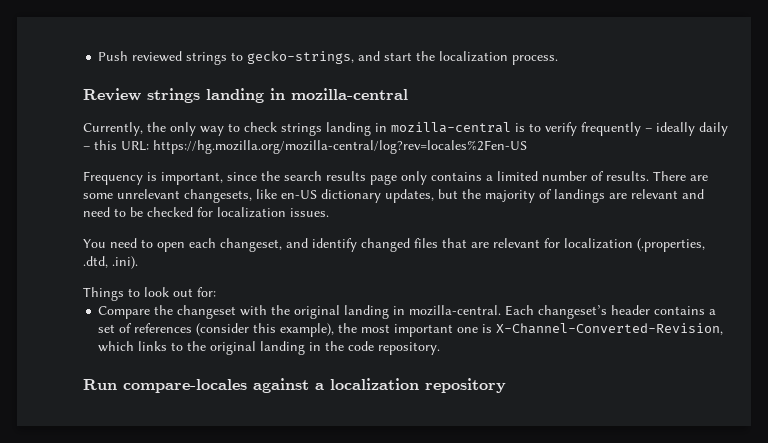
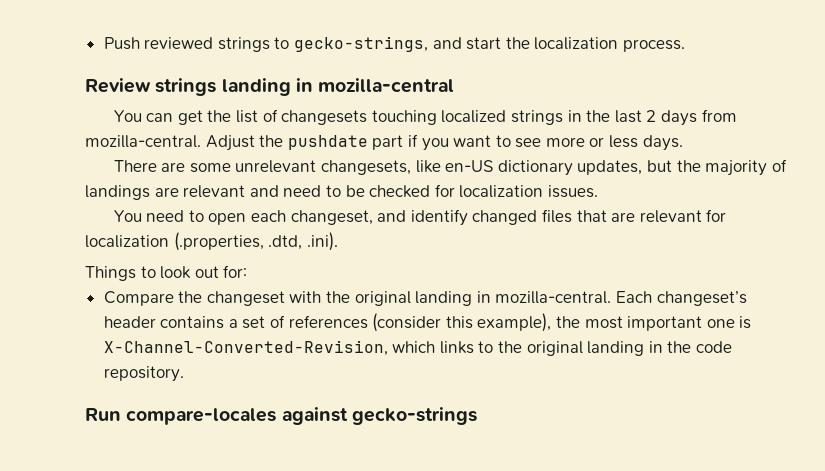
[83,122,728,136] [83,140,527,154] [83,171,649,185] Currently, the only way to check strings landing in mozilla-central is to verify frequently – ideally daily – this URL: https://hg.mozilla.org/mozilla-central/log?rev=locales%2Fen-US // Frequency is important, since the search results page only contains a limited number of results. -> [113,109,737,126] [85,134,683,151] You can get the list of changesets touching localized strings in the last 2 days from mozilla-central. Adjust the pushdate part if you want to see more or less days. //
[315,378,506,393] a localization repository -> [351,407,477,425] gecko-strings

